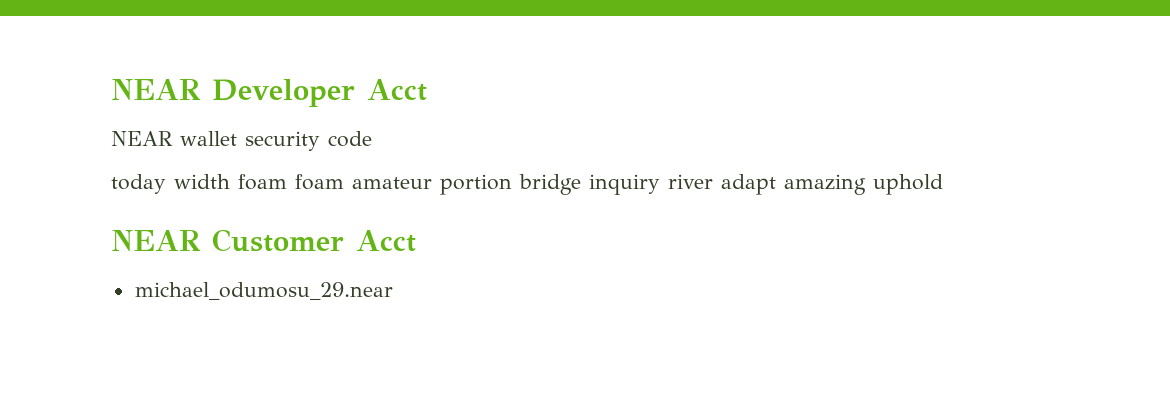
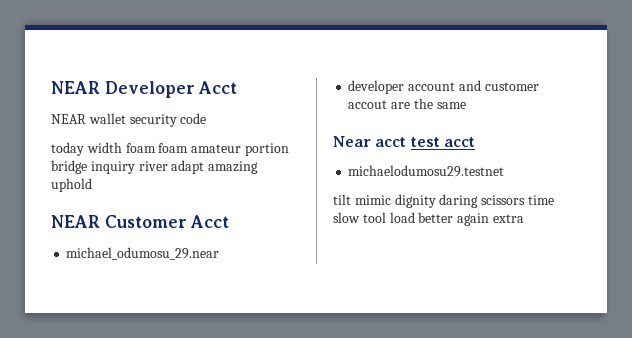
(393, 291) none -> [348,80,539,94] [348,98,466,109] [333,136,475,147] [348,165,505,177] [333,194,554,208] [333,212,524,226] // developer account and customer accout are the same // Near acct test acct // michaelodumosu29.testnet // tilt mimic dignity daring scissors time slow tool load better again extra

